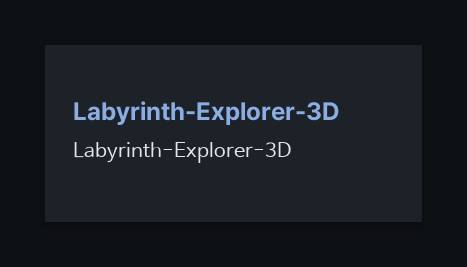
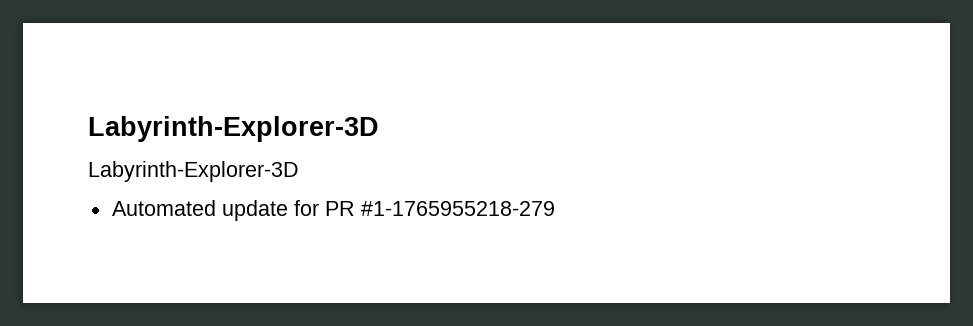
(291, 152) none -> [111,200,555,221] // Automated update for PR #1-1765955218-279

